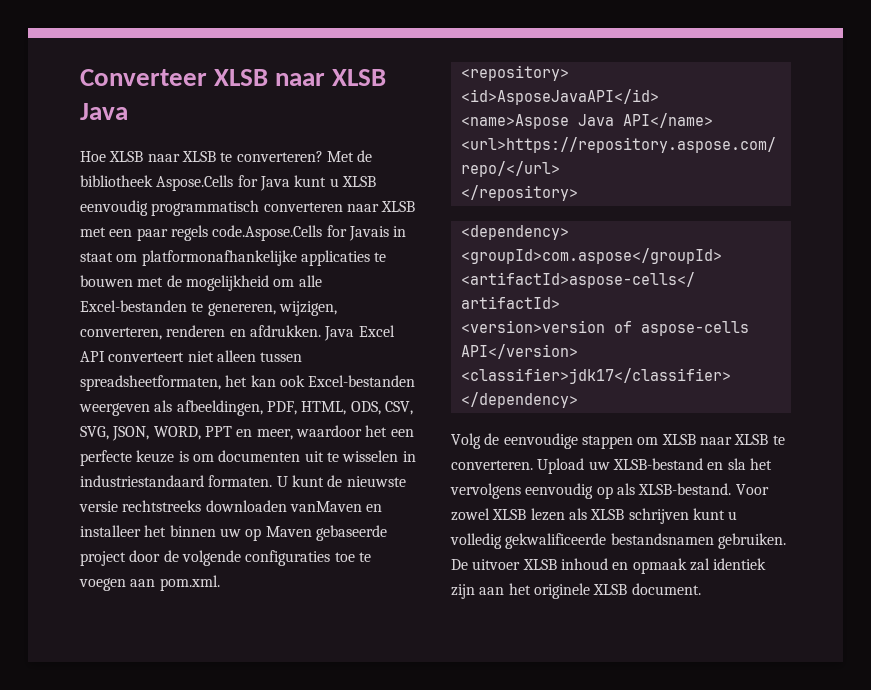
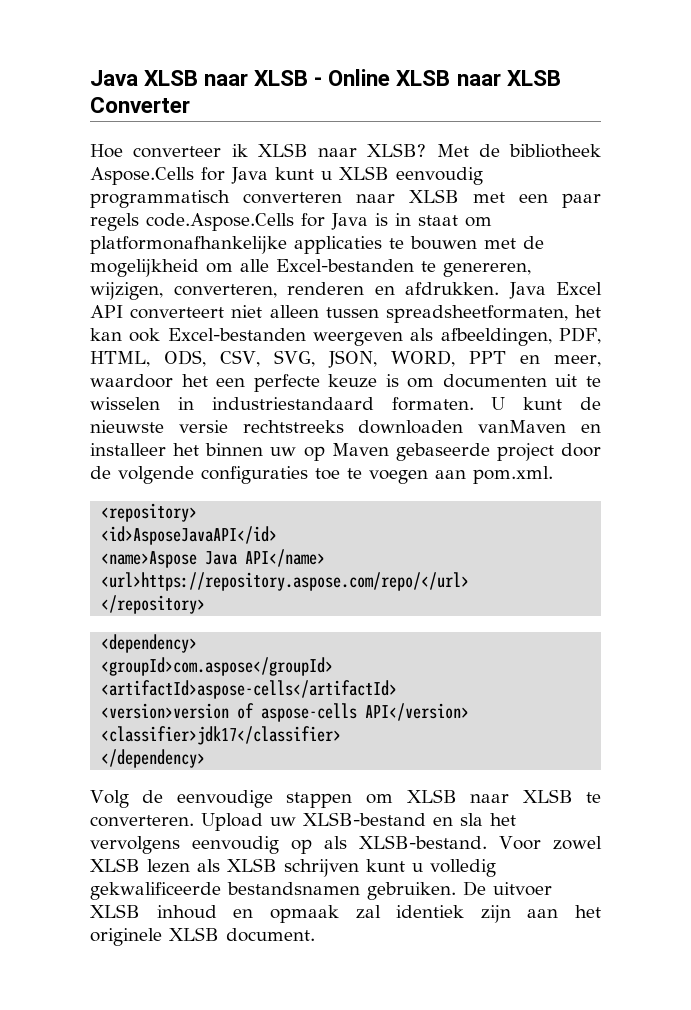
[80,69,387,86] [80,103,128,120] [80,151,323,162] Converteer XLSB naar XLSB Java // Hoe XLSB naar XLSB te converteren? -> [90,69,561,86] [90,97,190,113] [90,143,427,158] Java XLSB naar XLSB - Online XLSB naar XLSB Converter // Hoe converteer ik XLSB naar XLSB?
[348,226,389,241] Javais -> [331,213,388,230] Java is

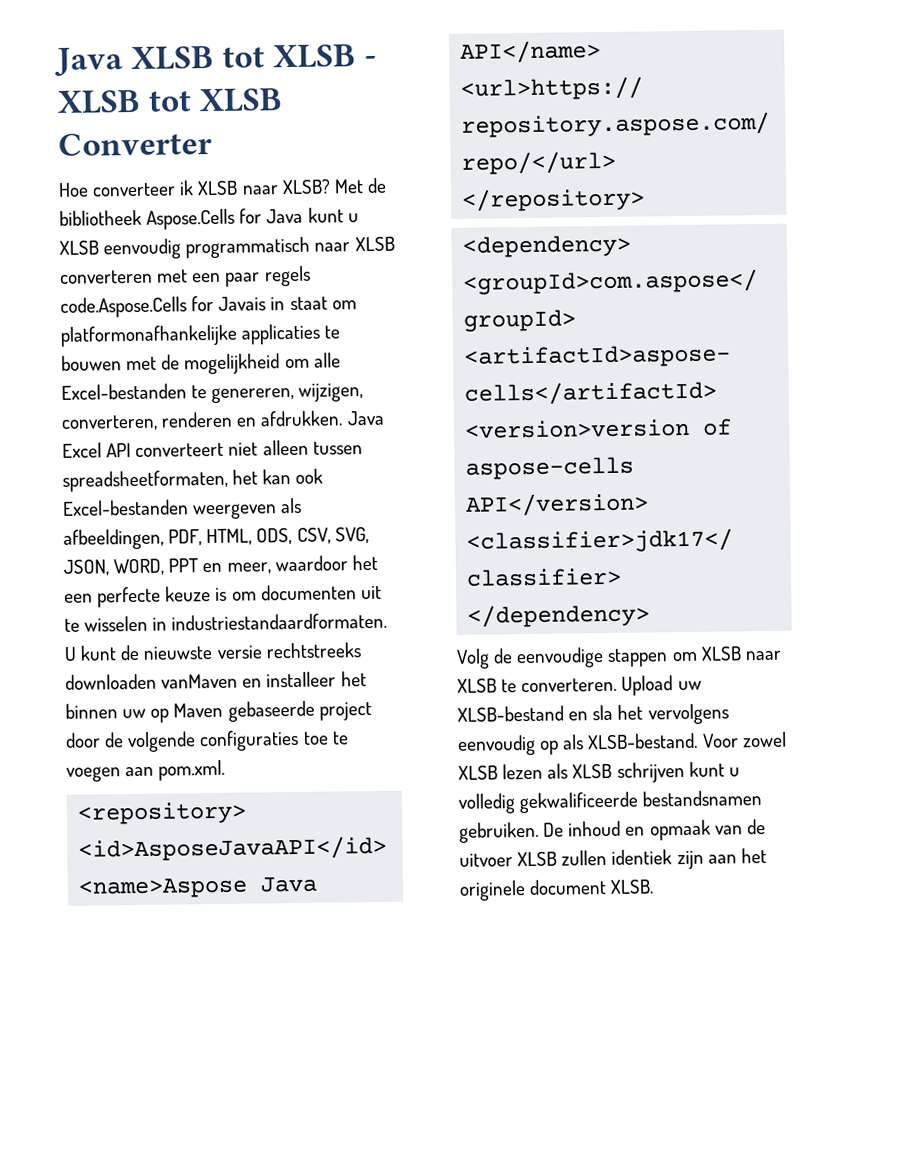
[204,73,249,86] naar -> [222,46,266,68] tot
[328,69,501,86] Online XLSB naar -> [57,89,193,114] XLSB tot
[243,189,459,204] converteren naar XLSB -> [314,236,395,252] [60,269,153,284] naar XLSB converteren
[331,213,388,230] Java is -> [218,296,267,311] Javais
[211,397,474,411] industriestandaard formaten. -> [171,612,388,631] industriestandaardformaten.
[493,882,552,896] [90,904,140,918] uitvoer XLSB -> (565, 829) none
[355,905,381,919] zal -> [714,819,766,835] [459,850,608,867] van de uitvoer XLSB zullen
[169,927,315,942] XLSB document. -> [529,879,655,896] document XLSB.

